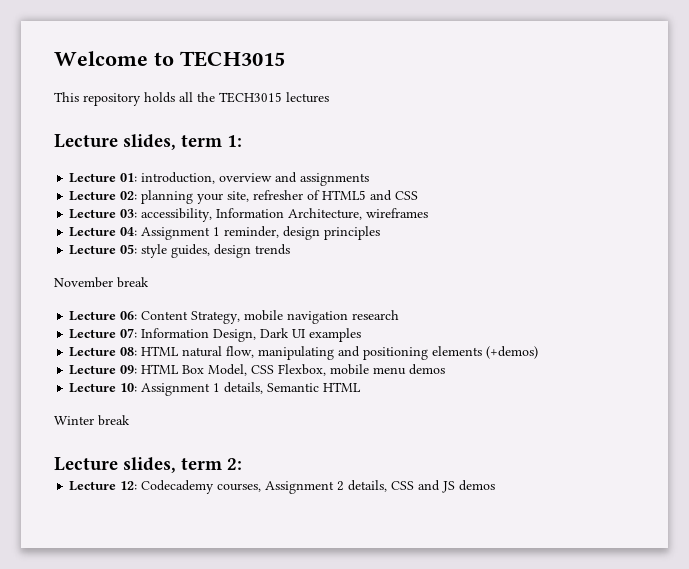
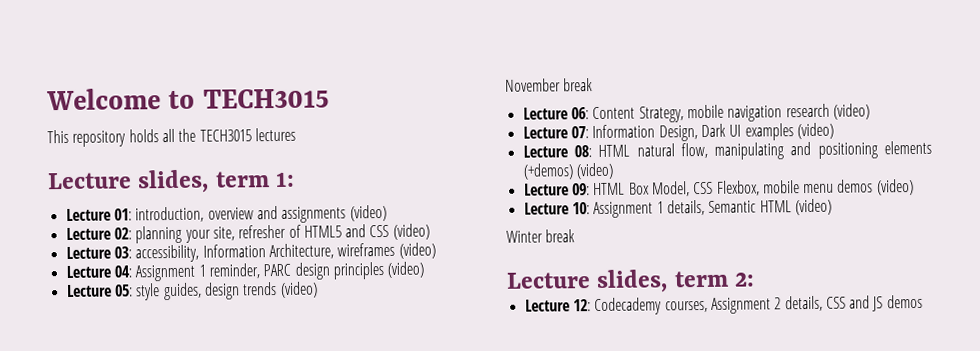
(370, 179) none -> [349,204,387,222] (video)
(419, 195) none -> [392,223,430,240] (video)
(429, 213) none -> [398,242,436,259] (video)
(280, 232) none -> [263,263,292,277] PARC
(381, 233) none -> [387,261,425,278] (video)
(291, 249) none -> [279,281,318,298] (video)
(400, 315) none -> [832,103,870,120] (video)
(362, 335) none -> [796,122,834,140] (video)
(539, 352) none -> [575,162,614,180] (video)
(446, 369) none -> [876,179,914,196] (video)
(362, 387) none -> [794,198,832,216] (video)

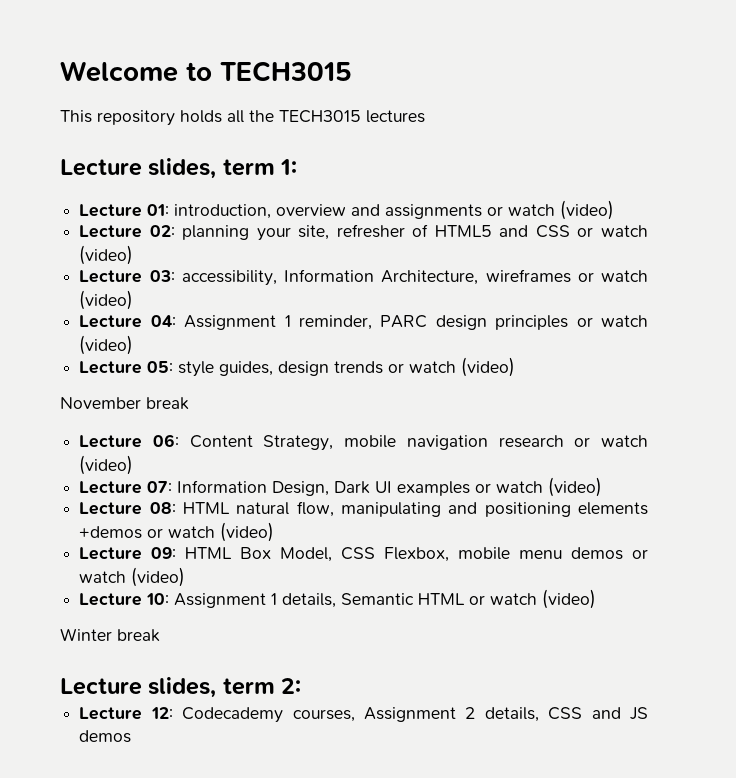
(347, 214) none -> [487,204,556,216] or watch
(390, 231) none -> [577,225,648,237] or watch
(396, 249) none -> [577,270,648,282] or watch
(384, 271) none -> [576,315,648,327] or watch
(278, 289) none -> [388,361,457,373] or watch
(830, 110) none -> [574,435,648,447] or watch
(794, 132) none -> [475,481,544,493] or watch
[522,163,574,180] (+demos) -> [79,526,216,539] +demos or watch
(874, 186) none -> [632,549,649,559] [79,571,127,583] or watch
(792, 206) none -> [469,593,538,605] or watch

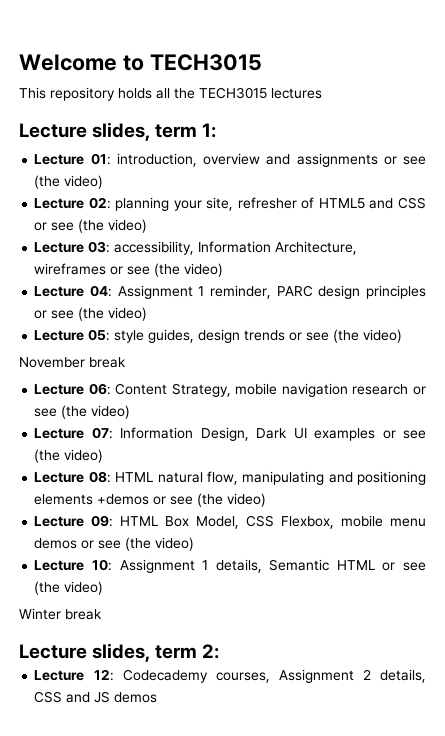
[508,200,615,220] watch (video) -> [403,156,427,165] [34,175,104,189] see (the video)
[600,225,648,237] [79,245,134,265] watch (video) -> [51,219,148,233] see (the video)
[601,270,648,282] [79,290,134,310] watch (video) -> [127,263,224,277] see (the video)
[601,315,648,327] [79,335,134,355] watch (video) -> [51,307,148,321] see (the video)
[409,357,516,377] watch (video) -> [306,329,403,343] see (the video)
[601,435,648,447] [79,455,134,475] watch (video) -> [34,405,131,419] see (the video)
[496,477,603,497] watch (video) -> [402,430,426,439] [34,449,104,463] see (the video)
[168,522,275,542] watch (video) -> [170,493,267,507] see (the video)
[79,567,186,587] watch (video) -> [98,537,195,551] see (the video)
[490,589,597,609] watch (video) -> [402,562,426,571] [34,581,104,595] see (the video)

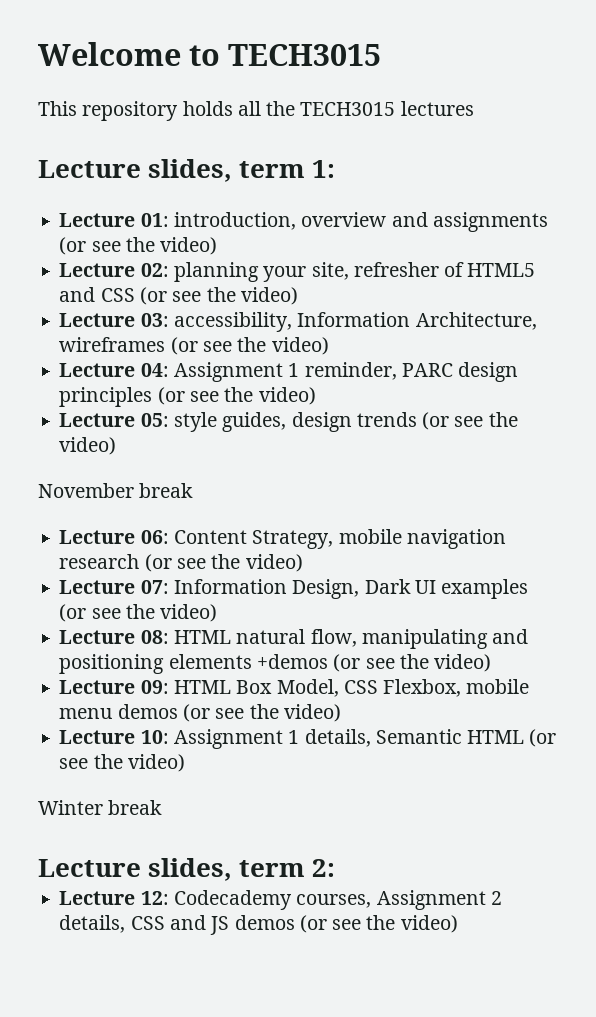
[383,156,427,165] [34,175,61,189] or see (the -> [59,237,155,255] (or see the
[34,219,105,233] or see (the -> [139,287,236,305] (or see the
[110,263,181,277] or see (the -> [170,337,267,355] (or see the
[34,307,105,321] or see (the -> [157,387,254,405] (or see the
[289,329,360,343] or see (the -> [422,412,518,430] (or see the
[413,386,427,395] [34,405,88,419] or see (the -> [144,554,241,572] (or see the
[382,430,426,439] [34,449,61,463] or see (the -> [59,604,155,622] (or see the
[153,493,224,507] or see (the -> [333,654,429,672] (or see the
[81,537,152,551] or see (the -> [182,704,279,722] (or see the
[382,562,426,571] [34,581,61,595] or see (the -> [529,729,557,747] [59,754,123,769] (or see the
(158, 697) none -> [299,915,458,933] (or see the video)

